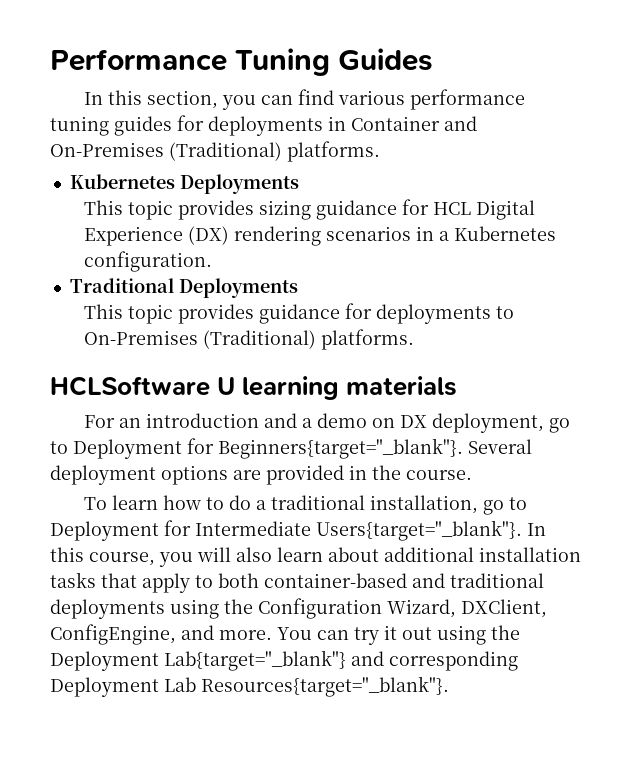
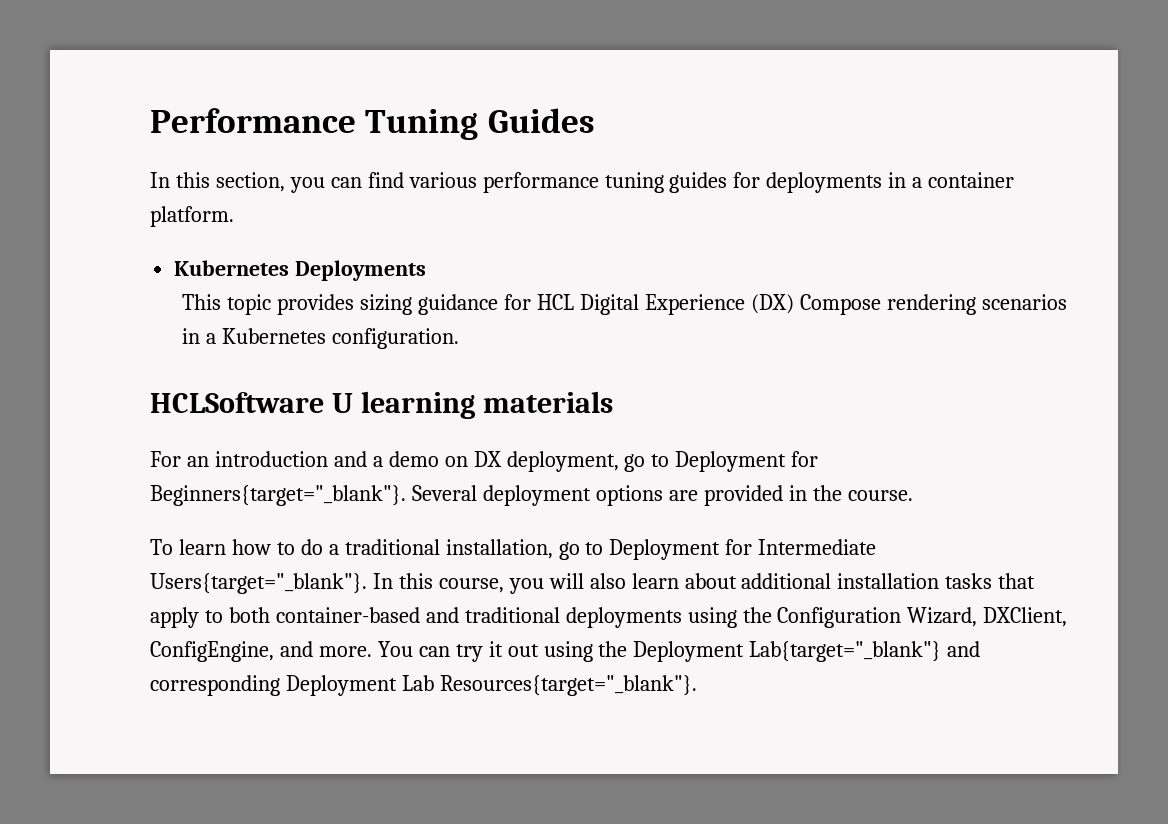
[351,116,477,131] [50,141,380,162] Container and On-Premises (Traditional) platforms. -> [912,172,1015,188] [150,206,234,227] a container platform.
(230, 235) none -> [799,294,881,315] Compose
[69,278,298,298] [84,303,515,324] [84,329,415,350] // Traditional Deployments // This topic provides guidance for deployments to On-Premises (Traditional) platforms. -> (460, 338) none

